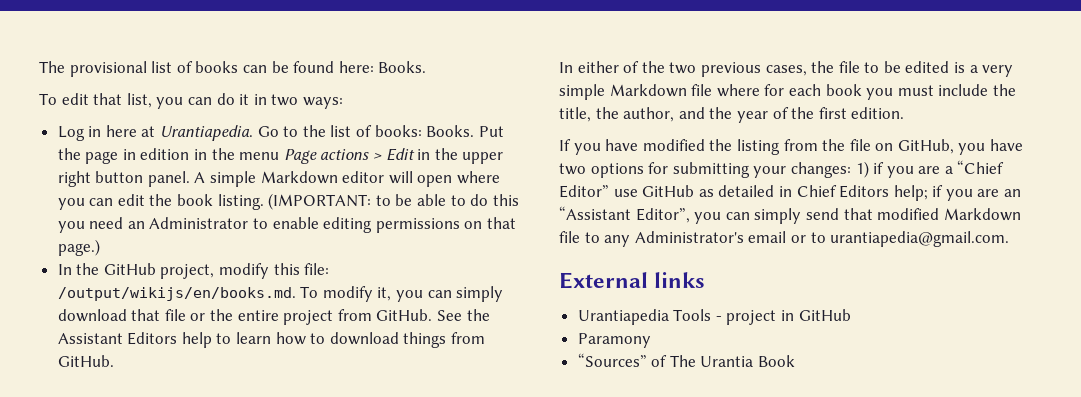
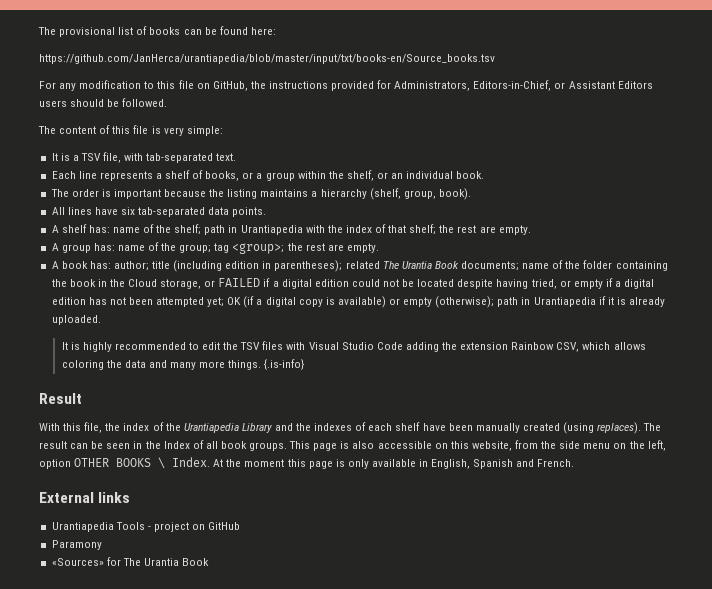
[378,61,427,73] [39,93,343,109] [57,125,504,141] [57,148,504,164] [57,171,501,187] [57,193,519,210] [57,217,517,233] [57,239,100,256] [57,263,330,279] [57,286,504,302] [57,309,490,325] [57,332,486,348] [57,355,114,367] [559,61,1014,77] [559,84,1016,100] [559,107,905,123] [559,139,1024,155] [559,160,1005,178] [559,185,1022,201] [559,206,1021,224] [559,231,1010,247] Books. // To edit that list, you can do it in two ways: // Log in here at Urantiapedia. Go to the list of books: Books. Put the page in edition in the menu Page actions > Edit in the upper right button panel. A simple Markdown editor will open where you can edit the book listing. (IMPORTANT: to be able to do this you need an Administrator to enable editing permissions on that page.) // In the GitHub project, modify this file: /output/wikijs/en/books.md. To modify it, you can simply download that file or the entire project from GitHub. See the Assistant Editors help to learn how to download things from GitHub. // In either of the two previous cases, the file to be edited is a very simple Markdown file where for each book you must include the title, the author, and the year of the first edition. // If you have modified the listing from the file on GitHub, you have two options for submitting your changes: 1) if you are a “Chief Editor” use GitHub as detailed in Chief Editors help; if you are an “Assistant Editor”, you can simply send that modified Markdown file to any Administrator's email or to urantiapedia@gmail.com. -> [39,54,495,64] [39,80,653,91] [39,98,168,107] [38,125,223,136] [51,152,237,163] [51,170,485,181] [50,188,471,200] [51,207,267,217] [51,224,531,235] [51,242,379,254] [51,260,668,272] [51,278,655,289] [51,296,665,308] [51,315,101,325] [61,341,646,352] [61,359,305,370] [39,393,82,404] [39,422,662,434] [39,440,666,451] [39,457,575,469] // https://github.com/JanHerca/urantiapedia/blob/master/input/txt/books-en/Source_books.tsv // For any modification to this file on GitHub, the instructions provided for Administrators, Editors-in-Chief, or Assistant Editors users should be followed. // The content of this file is very simple: // It is a TSV file, with tab-separated text. // Each line represents a shelf of books, or a group within the shelf, or an individual book. // The order is important because the listing maintains a hierarchy (shelf, group, book). // All lines have six tab-separated data points. // A shelf has: name of the shelf; path in Urantiapedia with the index of that shelf; the rest are empty. // A group has: name of the group; tag <group>; the rest are empty. // A book has: author; title (including edition in parentheses); related The Urantia Book documents; name of the folder containing the book in the Cloud storage, or FAILED if a digital edition could not be located despite having tried, or empty if a digital edition has not been attempted yet; OK (if a digital copy is available) or empty (otherwise); path in Urantiapedia if it is already uploaded. // It is highly recommended to edit the TSV files with Visual Studio Code adding the extension Rainbow CSV, which allows coloring the data and many more things. {.is-info} // Result // With this file, the index of the Urantiapedia Library and the indexes of each shelf have been manually created (using replaces). The result can be seen in the Index of all book groups. This page is also accessible on this website, from the side menu on the left, option OTHER BOOKS \ Index. At the moment this page is only available in English, Spanish and French.
[781,310,795,321] in -> [192,524,206,530] on
[577,353,668,367] “Sources” of -> [51,557,121,566] «Sources» for

